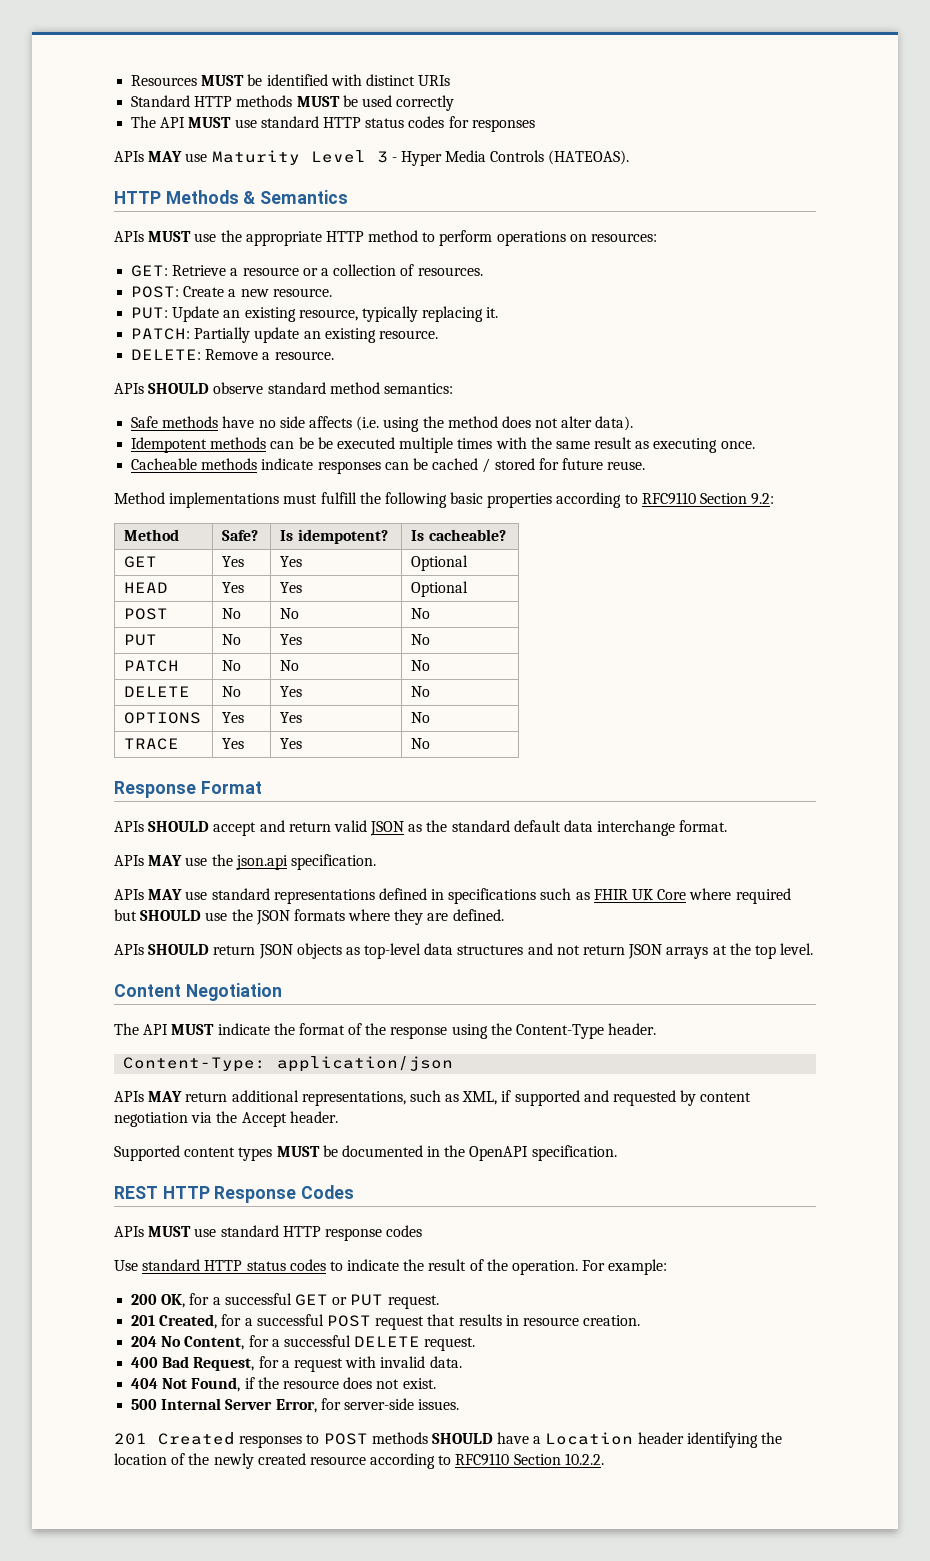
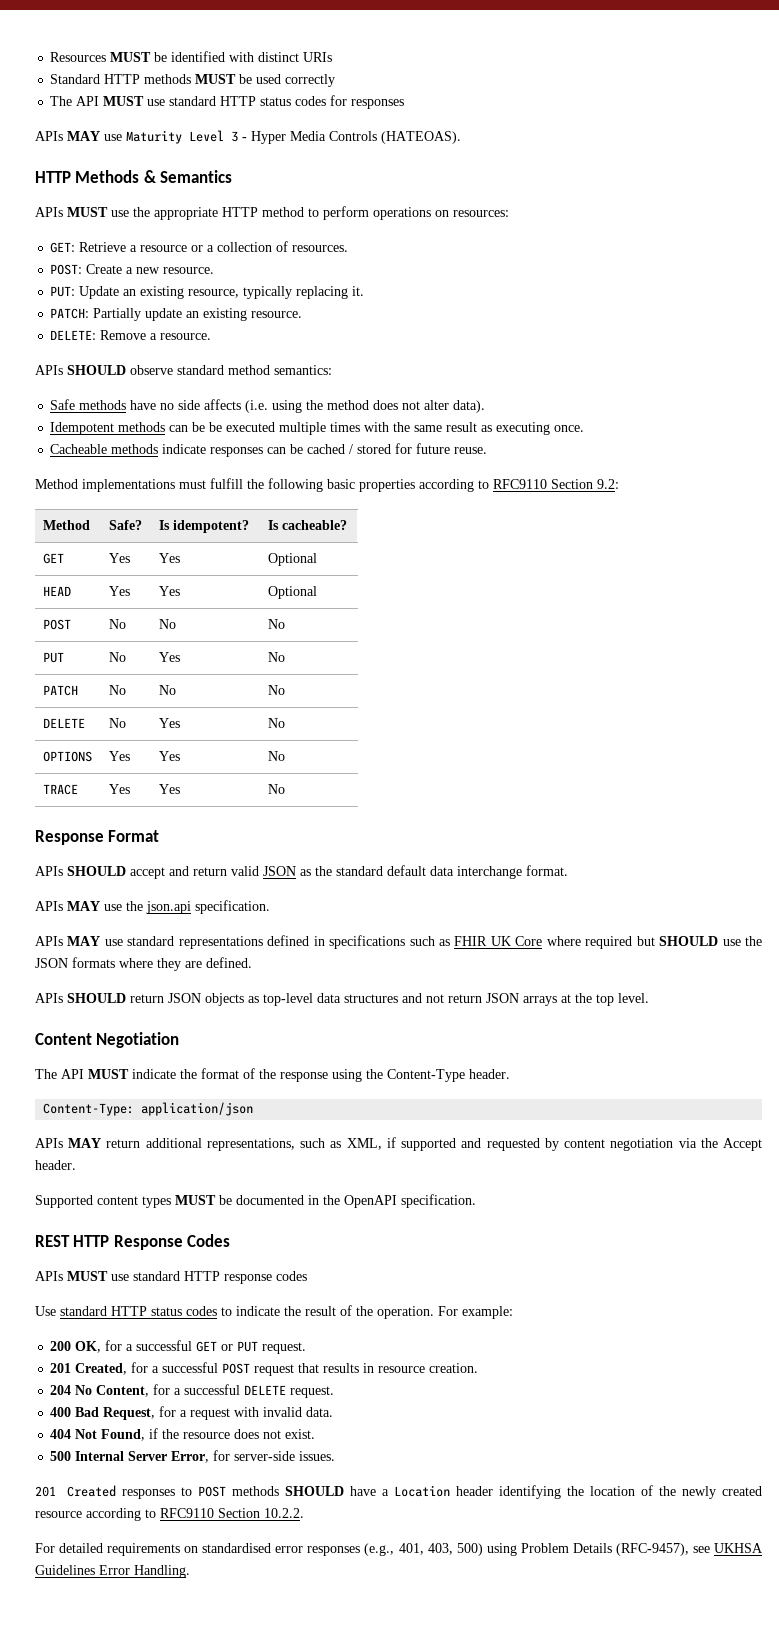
(604, 1459) none -> [35,1543,763,1556] [35,1565,190,1578] // For detailed requirements on standardised error responses (e.g., 401, 403, 500) using Problem Details (RFC-9457), see UKHSA Guidelines Error Handling.

